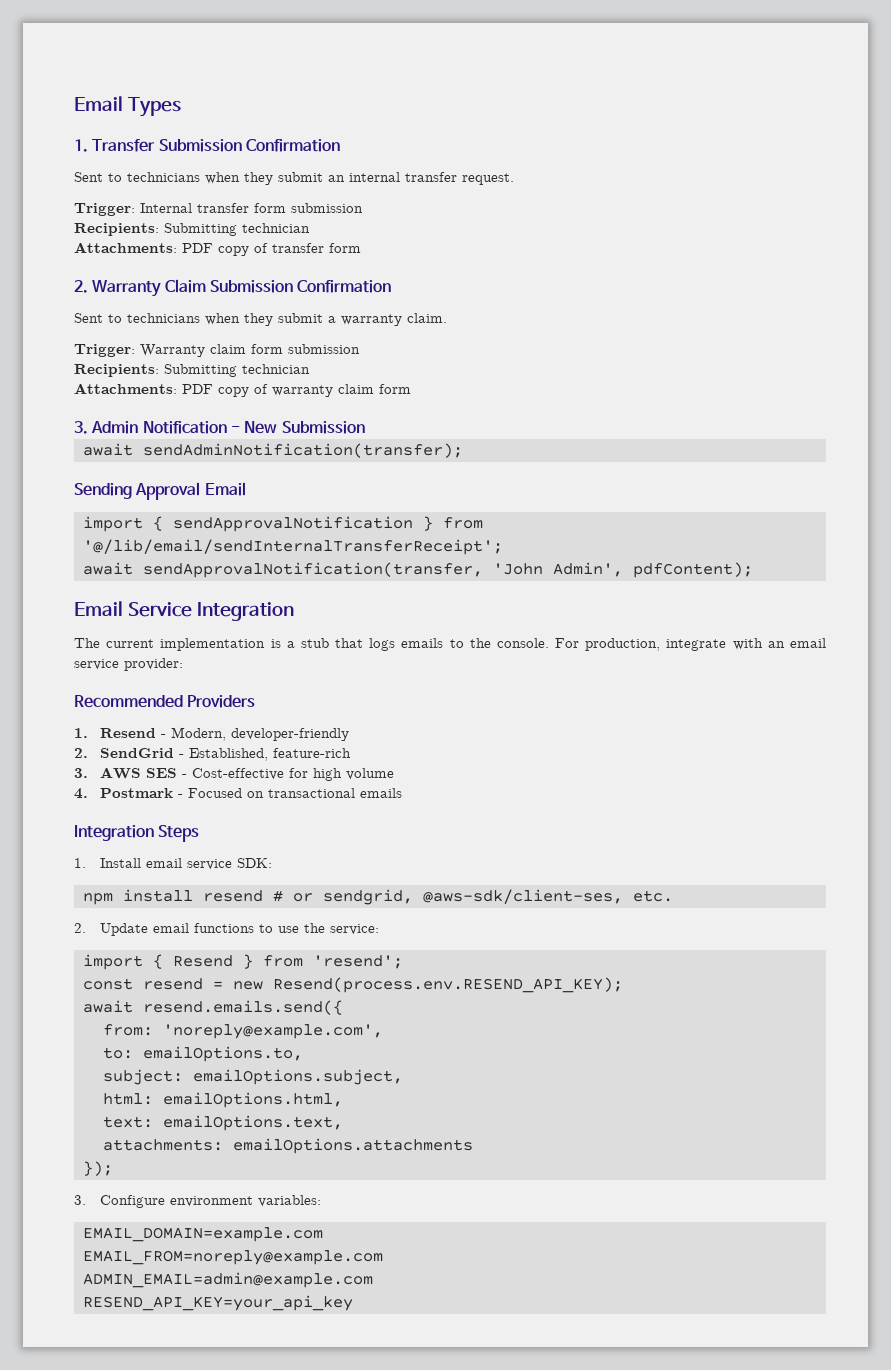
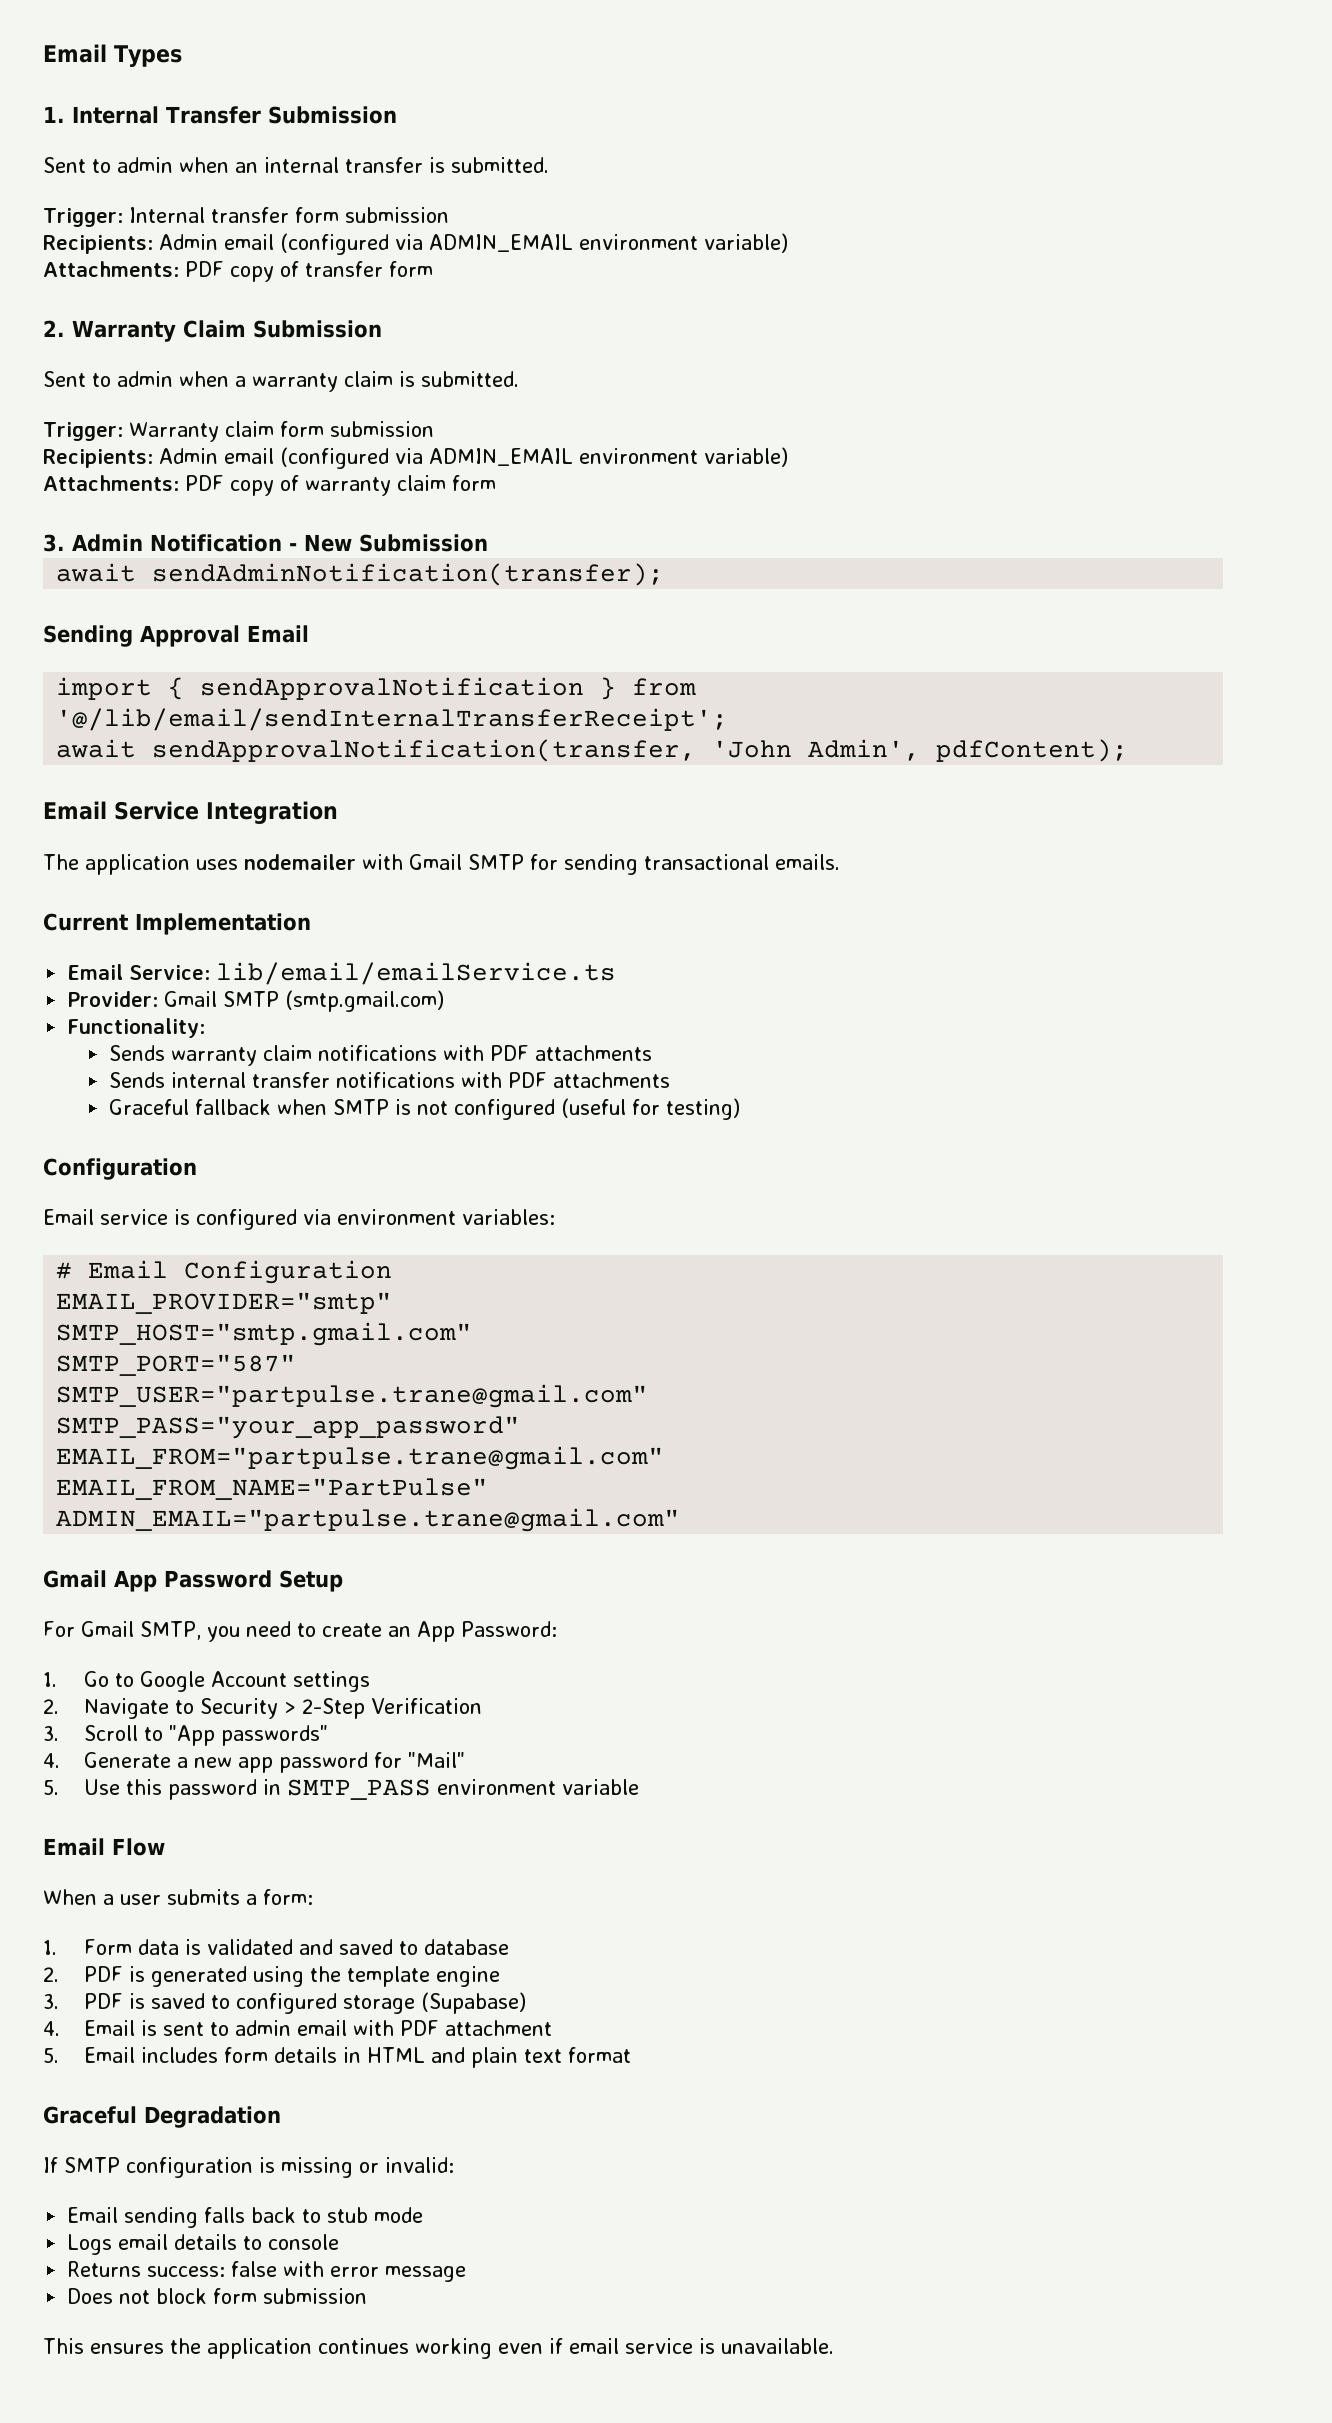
(88, 145) none -> [72,106,159,124] Internal
[245,139,340,152] [74,172,323,185] Confirmation // Sent to technicians when they submit -> [43,157,229,173] // Sent to admin when
[462,173,514,185] request. -> [429,157,549,173] is submitted.
[164,223,310,236] Submitting technician -> [159,233,788,255] Admin email (configured via ADMIN_EMAIL environment variable)
[297,280,392,293] [74,313,447,326] Confirmation // Sent to technicians when they submit a warranty claim. -> [43,371,519,392] // Sent to admin when a warranty claim is submitted.
[164,364,310,377] Submitting technician -> [159,447,788,469] Admin email (configured via ADMIN_EMAIL environment variable)
[106,638,826,651] [74,658,183,671] [74,695,256,708] [74,727,350,741] [74,748,352,761] [74,767,395,781] [74,788,403,799] [74,825,200,842] [74,858,273,870] [82,889,673,905] [74,923,380,936] [82,954,403,970] [82,977,623,993] [82,1000,343,1015] [102,1024,383,1039] [102,1046,303,1062] [102,1069,403,1085] [102,1092,343,1108] [102,1115,343,1131] [102,1138,473,1154] [82,1161,113,1176] [74,1195,322,1208] [82,1227,323,1242] [82,1250,383,1265] [82,1272,373,1288] [82,1295,353,1311] current implementation is a stub that logs emails to the console. For production, integrate with an email service provider: // Recommended Providers // 1. Resend - Modern, developer-friendly // 2. SendGrid - Established, feature-rich // 3. AWS SES - Cost-effective for high volume // 4. Postmark - Focused on transactional emails // Integration Steps // 1. Install email service SDK: // npm install resend # or sendgrid, @aws-sdk/client-ses, etc. // 2. Update email functions to use the service: // import { Resend } from 'resend'; // const resend = new Resend(process.env.RESEND_API_KEY); // await resend.emails.send({ // from: 'noreply@example.com', // to: emailOptions.to, // subject: emailOptions.subject, // html: emailOptions.html, // text: emailOptions.text, // attachments: emailOptions.attachments // }); // 3. Configure environment variables: // EMAIL_DOMAIN=example.com // EMAIL_FROM=noreply@example.com // ADMIN_EMAIL=admin@example.com // RESEND_API_KEY=your_api_key -> [85,854,840,875] [43,913,311,935] [67,962,617,985] [67,990,445,1012] [67,1018,206,1038] [108,1045,652,1066] [108,1072,670,1088] [108,1098,740,1120] [43,1158,197,1180] [43,1209,555,1230] [56,1260,393,1284] [56,1292,393,1314] [56,1322,473,1346] [56,1354,297,1376] [56,1384,649,1408] [56,1416,521,1439] [56,1446,665,1470] [56,1478,489,1500] [56,1508,681,1532] [43,1570,343,1592] [43,1621,557,1642] [43,1671,371,1692] [43,1698,483,1719] [43,1725,329,1746] [43,1752,466,1773] [43,1779,640,1800] [43,1838,165,1856] [43,1889,313,1905] [43,1939,510,1955] [43,1966,501,1987] [43,1992,527,2014] [43,2020,553,2036] [43,2047,632,2068] [43,2106,281,2128] [43,2157,454,2178] [67,2207,424,2228] [67,2234,340,2255] [67,2261,467,2282] [67,2288,368,2304] [43,2338,834,2359] application uses nodemailer with Gmail SMTP for sending transactional emails. // Current Implementation // Email Service: lib/email/emailService.ts // Provider: Gmail SMTP (smtp.gmail.com) // Functionality: // Sends warranty claim notifications with PDF attachments // Sends internal transfer notifications with PDF attachments // Graceful fallback when SMTP is not configured (useful for testing) // Configuration // Email service is configured via environment variables: // # Email Configuration // EMAIL_PROVIDER="smtp" // SMTP_HOST="smtp.gmail.com" // SMTP_PORT="587" // SMTP_USER="partpulse.trane@gmail.com" // SMTP_PASS="your_app_password" // EMAIL_FROM="partpulse.trane@gmail.com" // EMAIL_FROM_NAME="PartPulse" // ADMIN_EMAIL="partpulse.trane@gmail.com" // Gmail App Password Setup // For Gmail SMTP, you need to create an App Password: // 1. Go to Google Account settings // 2. Navigate to Security > 2-Step Verification // 3. Scroll to "App passwords" // 4. Generate a new app password for "Mail" // 5. Use this password in SMTP_PASS environment variable // Email Flow // When a user submits a form: // 1. Form data is validated and saved to database // 2. PDF is generated using the template engine // 3. PDF is saved to configured storage (Supabase) // 4. Email is sent to admin email with PDF attachment // 5. Email includes form details in HTML and plain text format // Graceful Degradation // If SMTP configuration is missing or invalid: // Email sending falls back to stub mode // Logs email details to console // Returns success: false with error message // Does not block form submission // This ensures the application continues working even if email service is unavailable.

